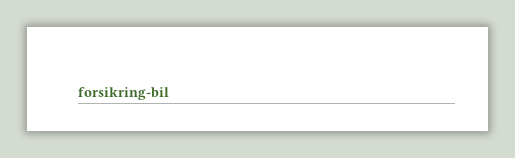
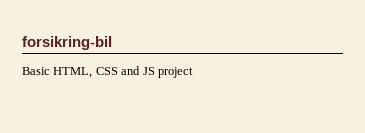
(169, 93) none -> [22,66,193,78] // Basic HTML, CSS and JS project

